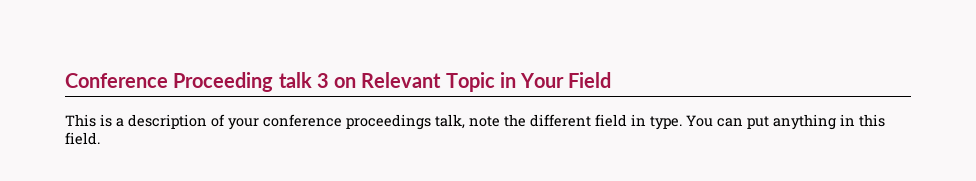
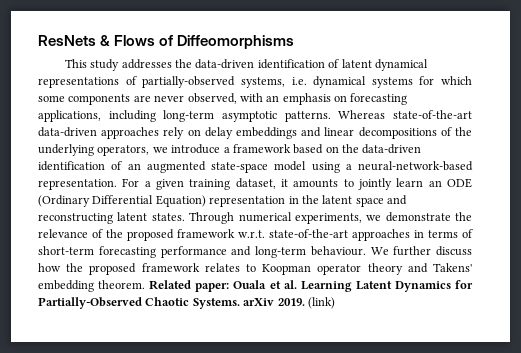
[65,72,612,92] [65,114,885,130] [65,132,100,145] Conference Proceeding talk 3 on Relevant Topic in Your Field // This is a description of your conference proceedings talk, note the different field in type. You can put anything in this field. -> [38,35,295,49] [64,59,428,71] [38,76,472,88] [38,93,408,105] [38,110,472,122] [38,127,472,139] [38,144,422,156] [38,161,473,173] [38,178,472,190] [38,195,407,207] [38,212,472,224] [38,229,473,241] [38,246,472,258] [38,263,472,275] [38,280,474,292] [38,297,335,309] ResNets & Flows of Diffeomorphisms // This study addresses the data-driven identification of latent dynamical representations of partially-observed systems, i.e. dynamical systems for which some components are never observed, with an emphasis on forecasting applications, including long-term asymptotic patterns. Whereas state-of-the-art data-driven approaches rely on delay embeddings and linear decompositions of the underlying operators, we introduce a framework based on the data-driven identification of an augmented state-space model using a neural-network-based representation. For a given training dataset, it amounts to jointly learn an ODE (Ordinary Differential Equation) representation in the latent space and reconstructing latent states. Through numerical experiments, we demonstrate the relevance of the proposed framework w.r.t. state-of-the-art approaches in terms of short-term forecasting performance and long-term behaviour. We further discuss how the proposed framework relates to Koopman operator theory and Takens' embedding theorem. Related paper: Ouala et al. Learning Latent Dynamics for Partially-Observed Chaotic Systems. arXiv 2019. (link)

